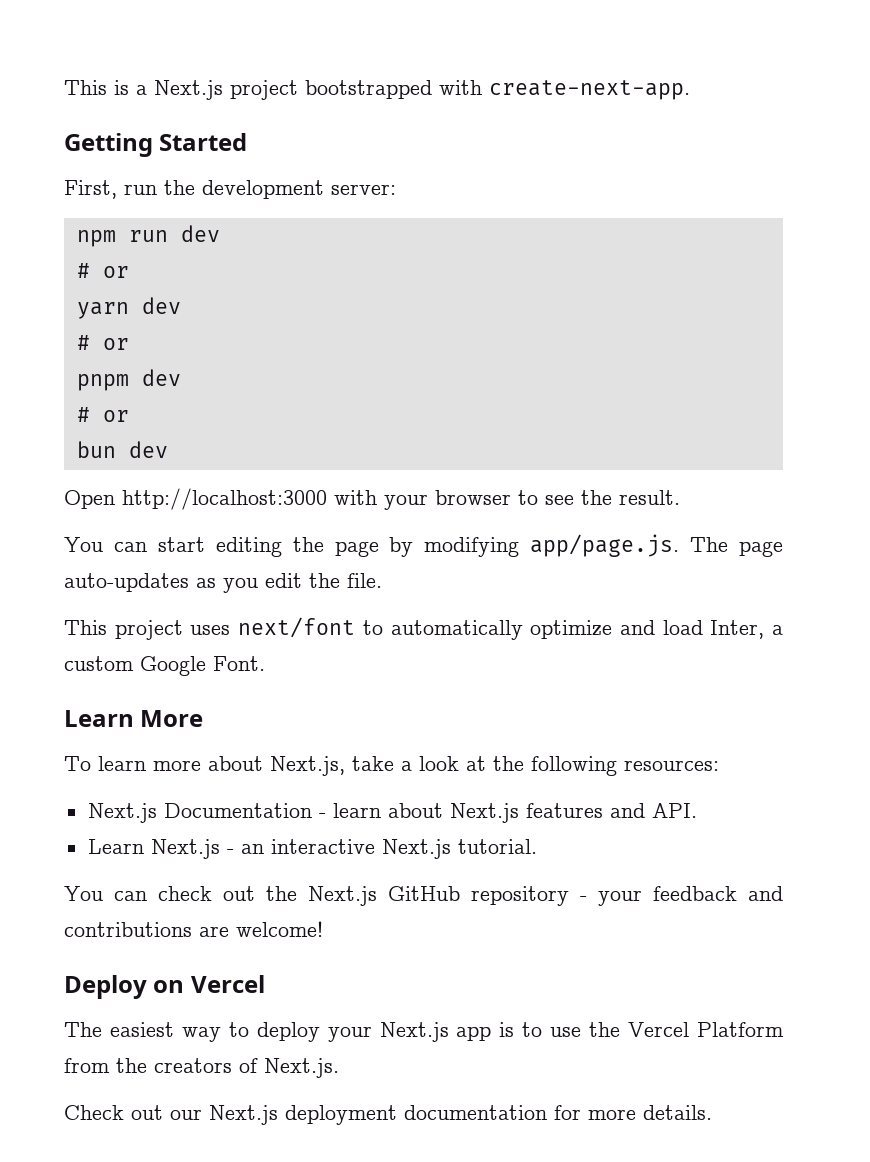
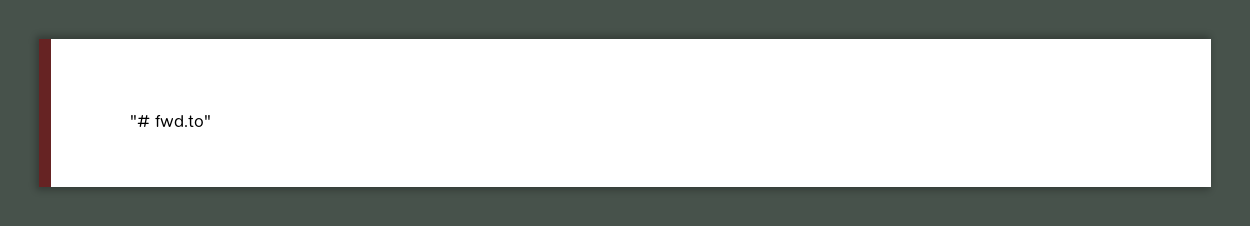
[64,80,690,100] [64,133,248,157] [64,180,396,199] [76,225,220,247] [76,263,129,278] [76,297,181,319] [76,335,129,350] [76,369,181,391] [76,407,129,422] [76,441,168,458] [64,488,680,510] [64,534,783,557] [64,573,382,593] [64,617,784,640] [64,656,265,676] [64,710,204,727] [64,756,719,776] [87,803,697,823] [87,839,537,859] [64,886,783,906] [64,921,323,937] [64,975,265,999] [64,1022,784,1042] [64,1058,339,1078] [64,1105,712,1125] This is a Next.js project bootstrapped with create-next-app. // Getting Started // First, run the development server: // npm run dev // # or // yarn dev // # or // pnpm dev // # or // bun dev // Open http://localhost:3000 with your browser to see the result. // You can start editing the page by modifying app/page.js. The page auto-updates as you edit the file. // This project uses next/font to automatically optimize and load Inter, a custom Google Font. // Learn More // To learn more about Next.js, take a look at the following resources: // Next.js Documentation - learn about Next.js features and API. // Learn Next.js - an interactive Next.js tutorial. // You can check out the Next.js GitHub repository - your feedback and contributions are welcome! // Deploy on Vercel // The easiest way to deploy your Next.js app is to use the Vercel Platform from the creators of Next.js. // Check out our Next.js deployment documentation for more details. -> [130,114,211,128] "# fwd.to"

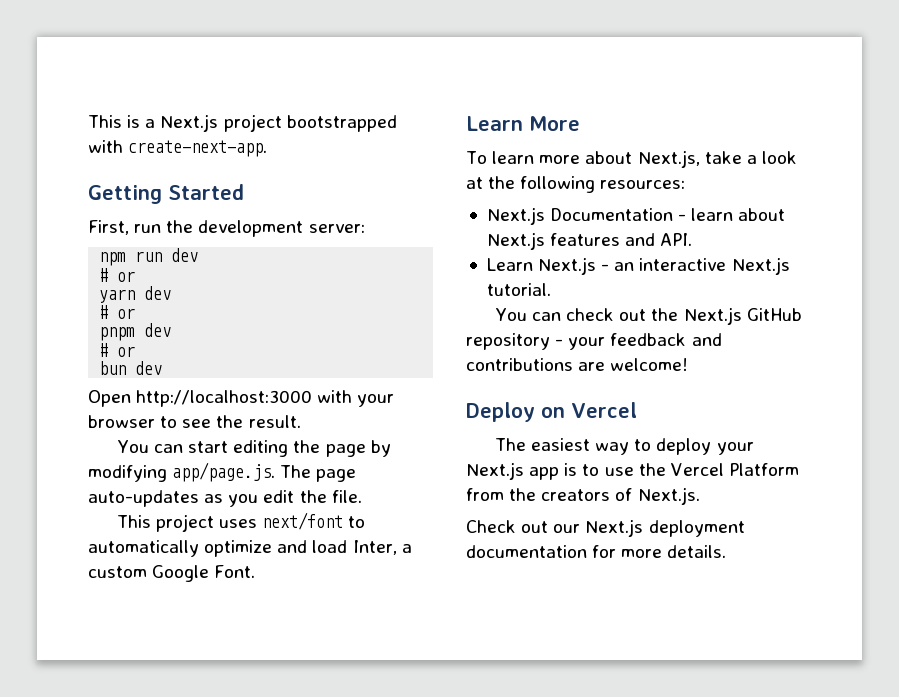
[130,114,211,128] "# fwd.to" -> [88,114,397,132] [88,140,268,157] [88,184,244,204] [88,220,365,237] [99,248,199,266] [99,268,136,282] [99,286,172,303] [99,305,136,319] [99,323,172,341] [99,343,136,357] [99,361,163,375] [88,390,395,407] [88,415,301,428] [116,440,391,457] [88,462,357,482] [88,490,362,507] [116,512,366,532] [88,540,412,557] [88,565,256,582] [466,116,580,131] [466,150,797,168] [466,176,686,193] [486,207,786,225] [486,232,693,250] [486,257,790,275] [486,283,551,296] [494,307,802,325] [466,333,722,350] [466,358,689,371] [466,402,637,422] [494,438,754,455] [466,462,799,480] [466,487,700,505] [466,519,745,537] [466,545,727,558] This is a Next.js project bootstrapped with create-next-app. // Getting Started // First, run the development server: // npm run dev // # or // yarn dev // # or // pnpm dev // # or // bun dev // Open http://localhost:3000 with your browser to see the result. // You can start editing the page by modifying app/page.js. The page auto-updates as you edit the file. // This project uses next/font to automatically optimize and load Inter, a custom Google Font. // Learn More // To learn more about Next.js, take a look at the following resources: // Next.js Documentation - learn about Next.js features and API. // Learn Next.js - an interactive Next.js tutorial. // You can check out the Next.js GitHub repository - your feedback and contributions are welcome! // Deploy on Vercel // The easiest way to deploy your Next.js app is to use the Vercel Platform from the creators of Next.js. // Check out our Next.js deployment documentation for more details.

